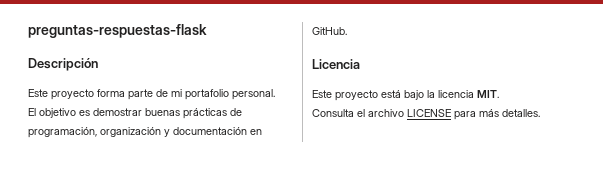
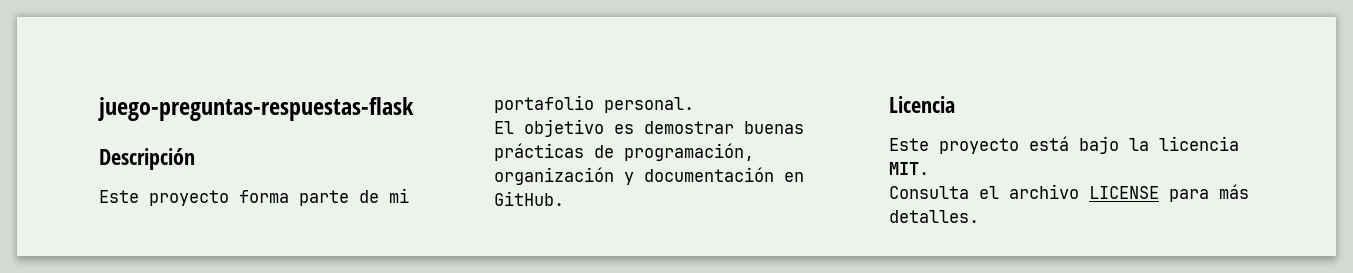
[28,24,207,38] preguntas-respuestas-flask -> [98,97,414,121] juego-preguntas-respuestas-flask

